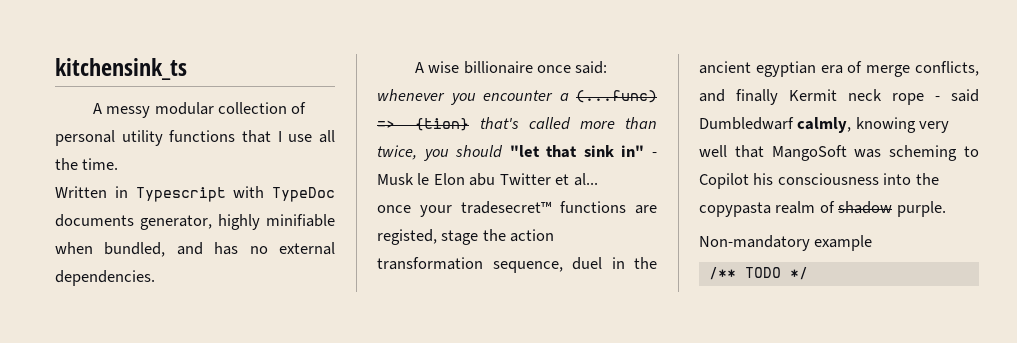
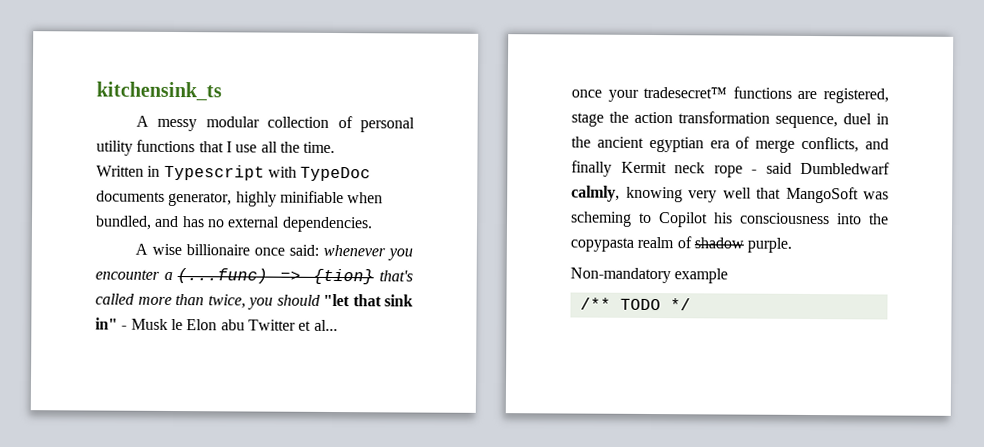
[377,229,437,245] registed, -> [823,88,889,104] registered,

